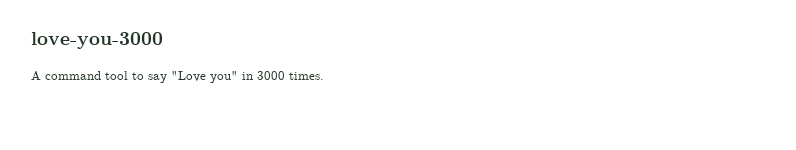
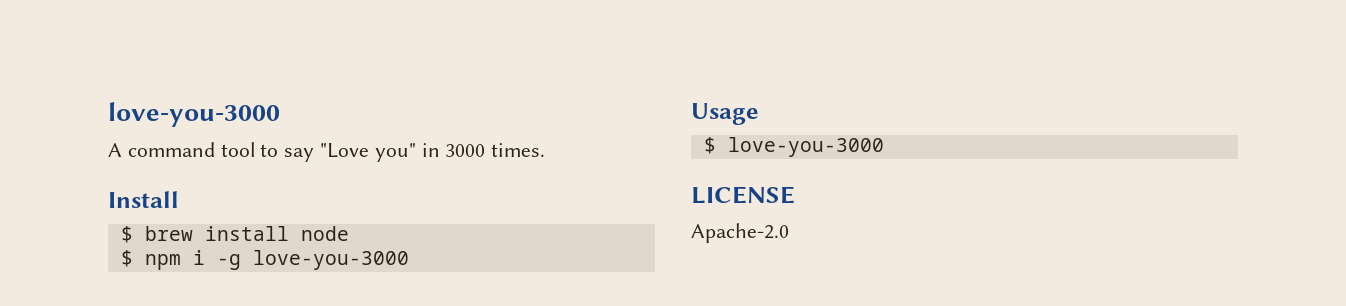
(324, 76) none -> [108,191,179,208] [120,226,349,243] [120,250,409,270] [691,103,759,125] [703,137,884,157] [691,186,795,204] [691,223,789,243] // Install // $ brew install node // $ npm i -g love-you-3000 // Usage // $ love-you-3000 // LICENSE // Apache-2.0

